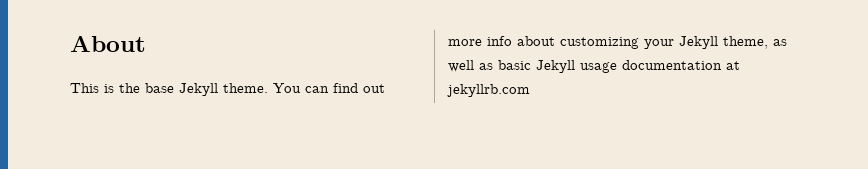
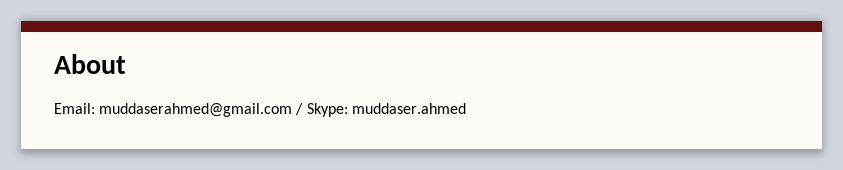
[70,83,385,96] [448,36,787,49] [448,60,740,73] [447,84,530,97] This is the base Jekyll theme. You can find out more info about customizing your Jekyll theme, as well as basic Jekyll usage documentation at jekyllrb.com -> [54,103,466,117] Email: muddaserahmed@gmail.com / Skype: muddaser.ahmed

